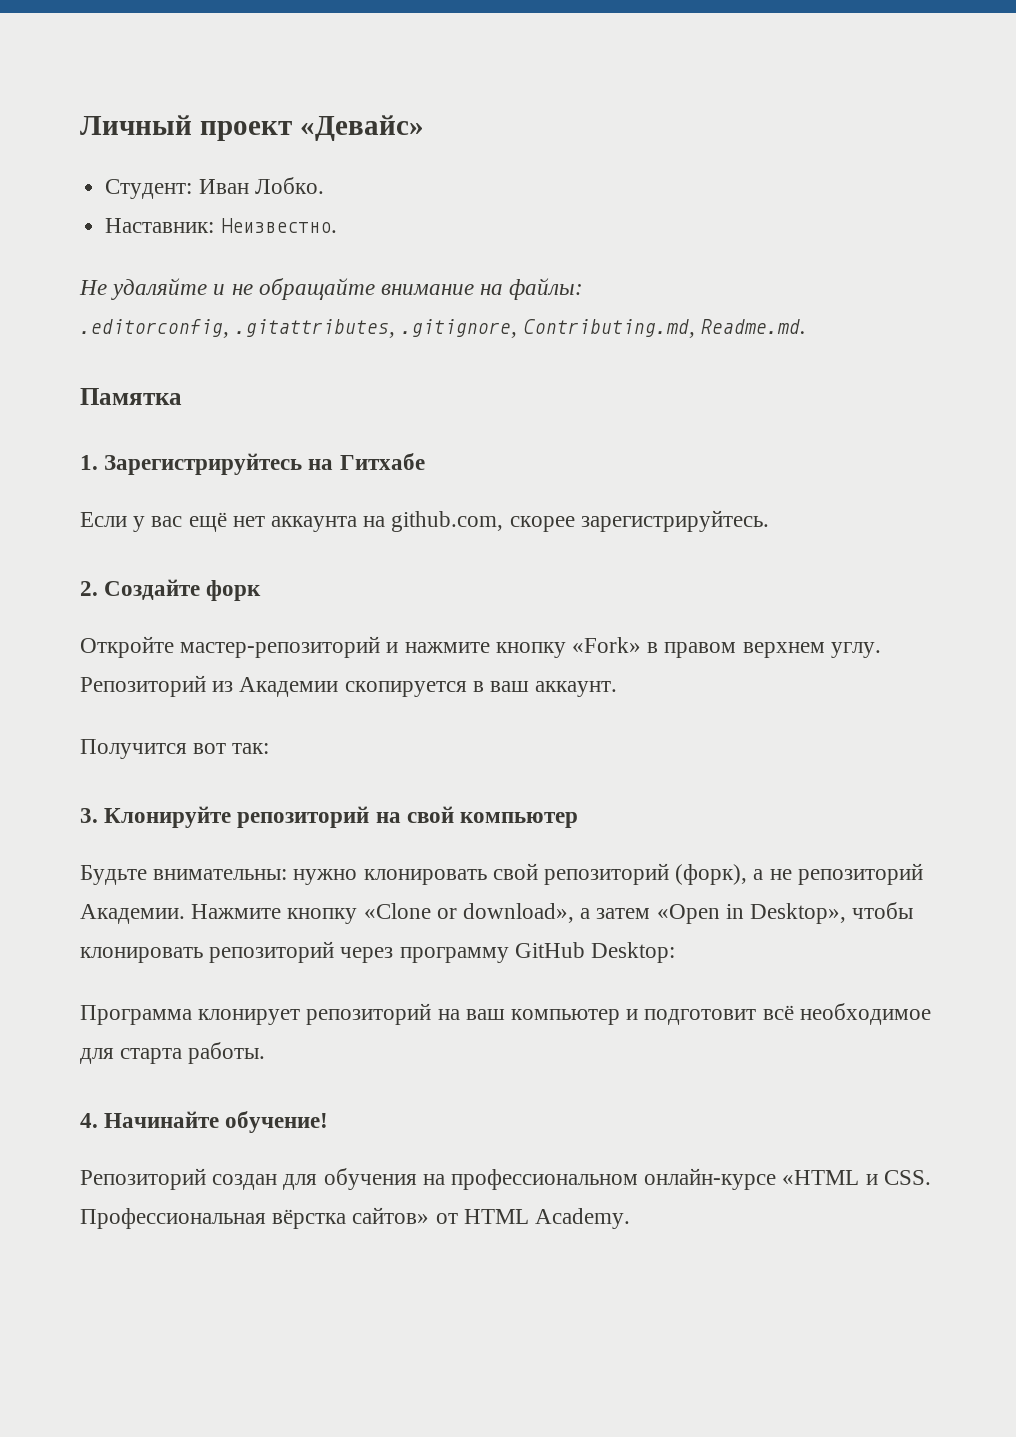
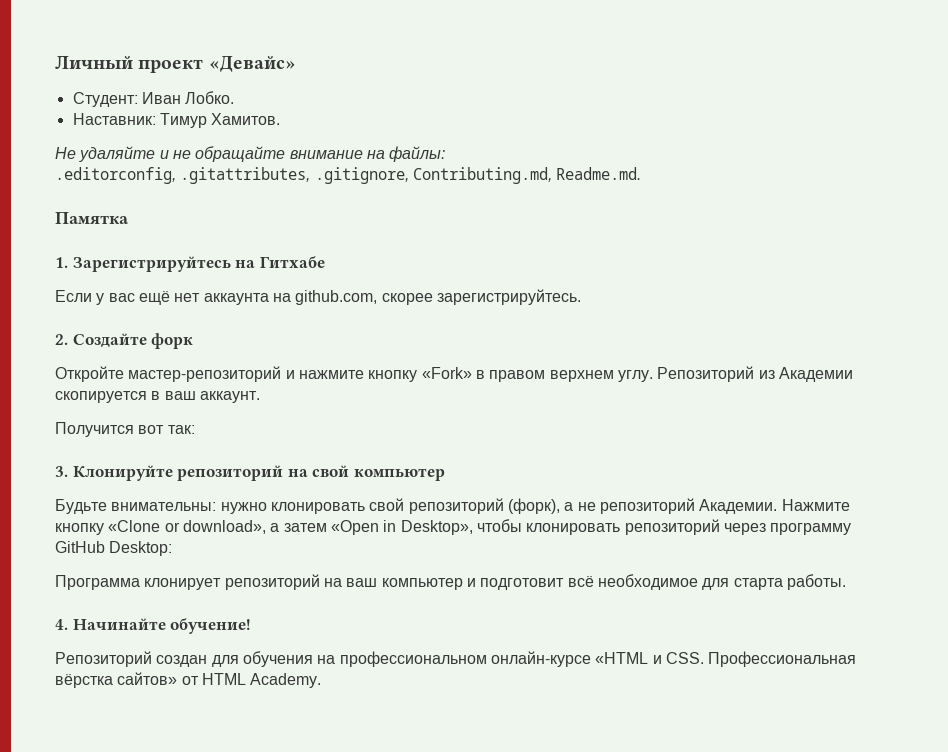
[220,218,337,233] Неизвестно. -> [159,113,281,128] Тимур Хамитов.

